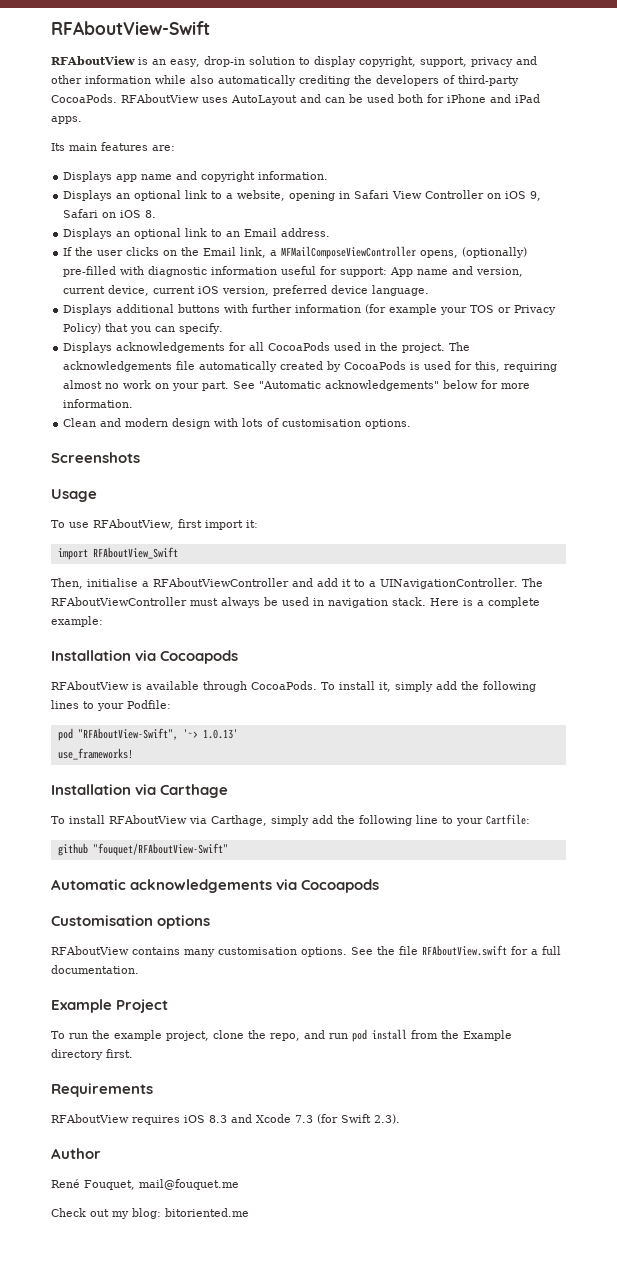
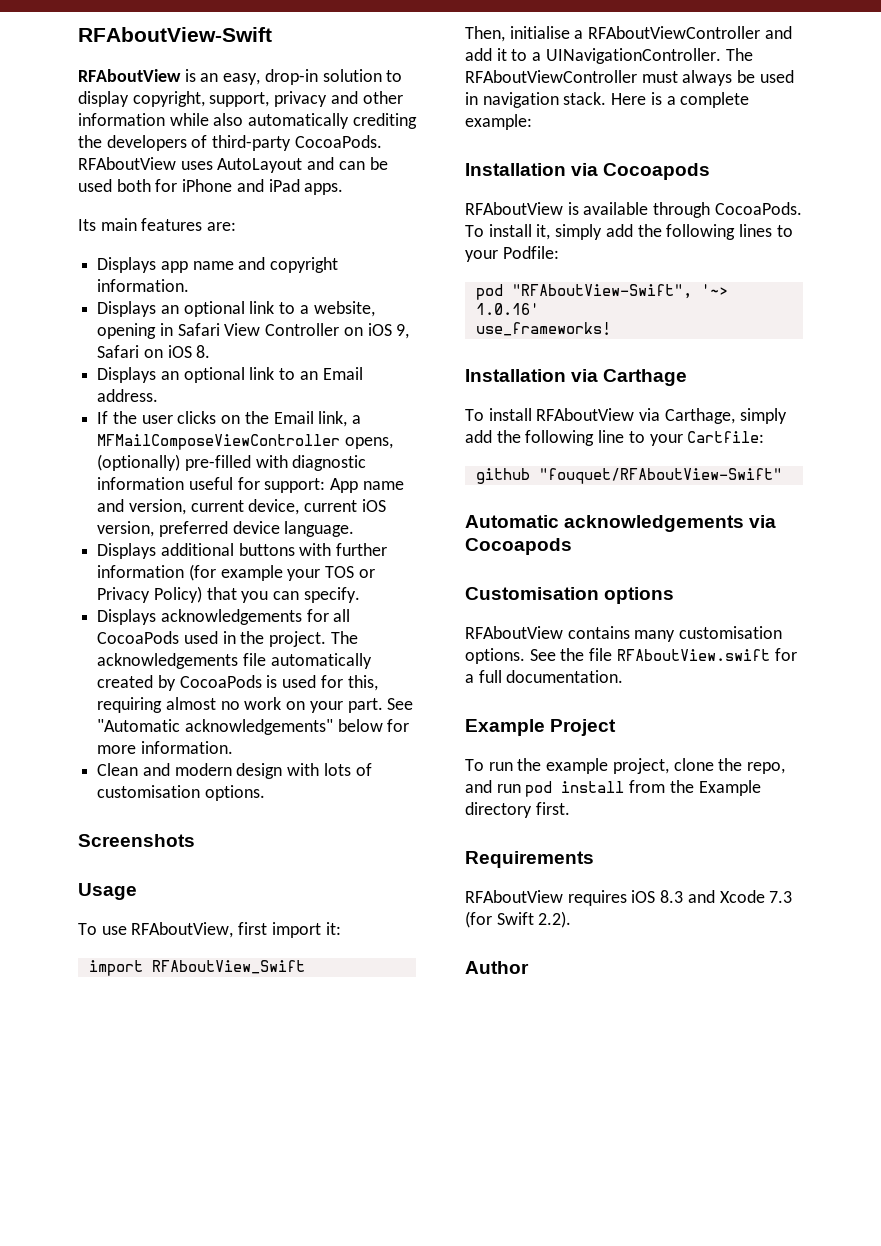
[202,729,238,739] 1.0.13' -> [475,303,539,315] 1.0.16'
[374,1114,400,1124] 2.3). -> [538,911,572,928] 2.2).
[51,1179,239,1190] [51,1208,249,1219] // René Fouquet, mail@fouquet.me // Check out my blog: bitoriented.me -> (529, 967) none

